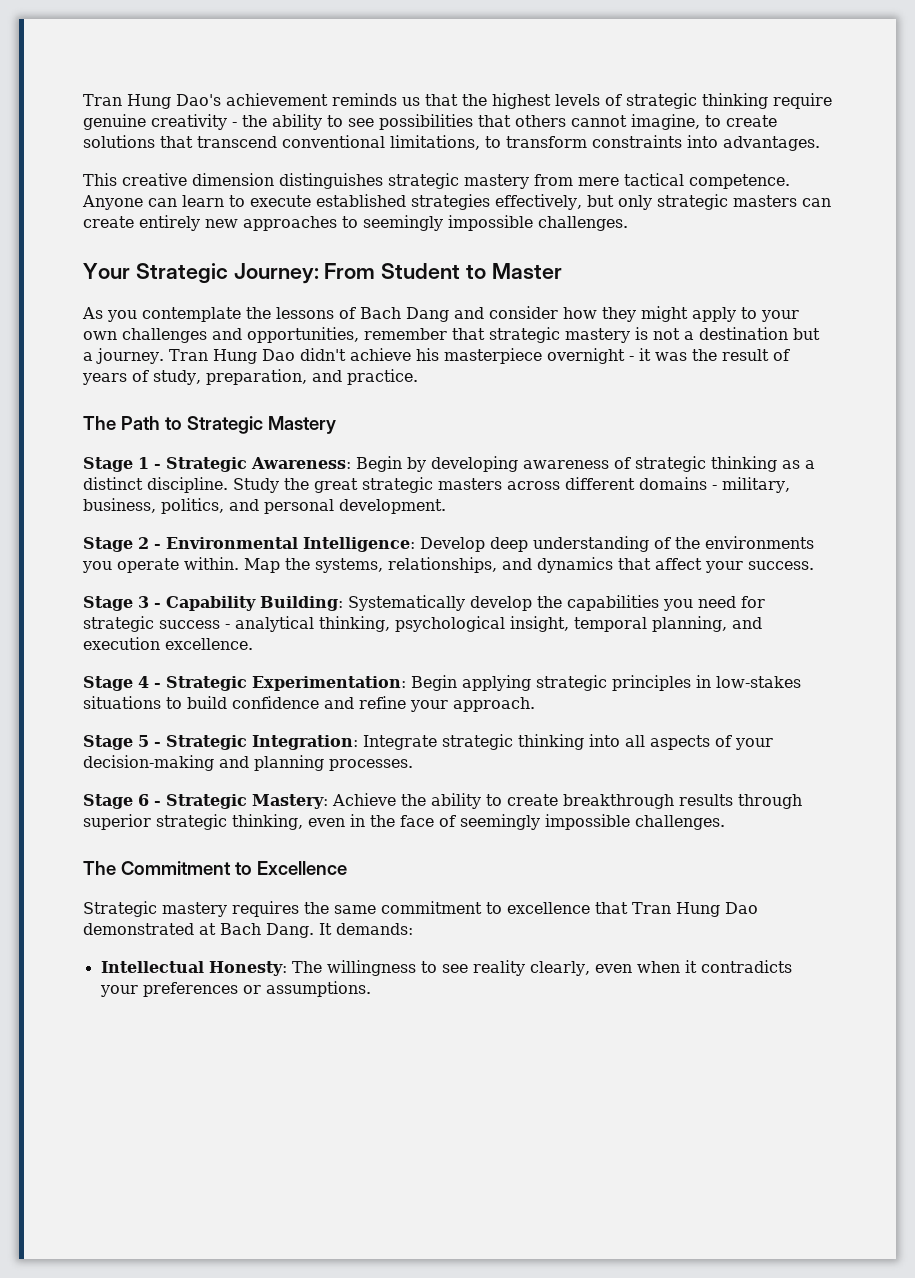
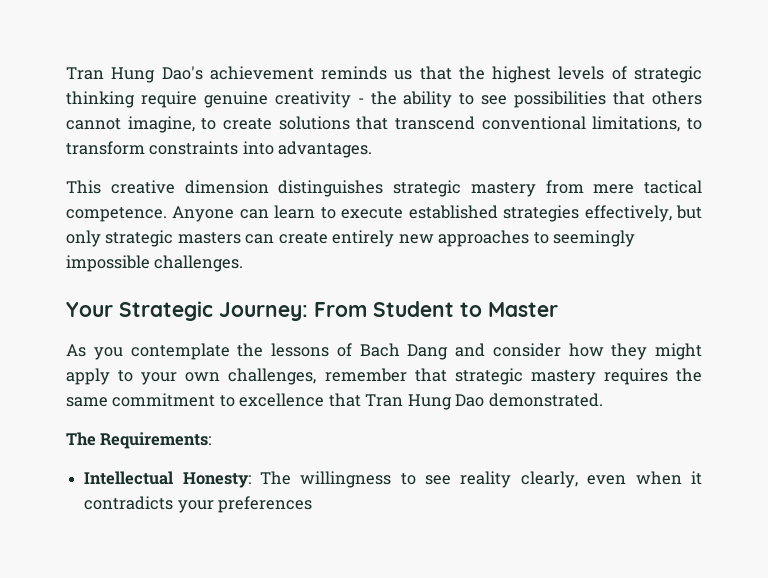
[122,327,359,343] challenges and opportunities, -> [228,368,317,385] challenges,
[635,327,820,340] [83,348,790,364] [82,369,418,385] [83,416,336,434] [83,456,815,472] [83,477,790,493] [83,498,446,514] [83,536,814,552] [82,557,814,573] [83,595,765,611] [83,616,762,632] [83,637,253,650] [83,675,801,691] [83,696,535,712] [83,734,773,750] [83,755,413,771] [83,793,802,809] [83,814,725,830] [83,861,347,875] [83,901,227,917] is not a destination but a journey. Tran Hung Dao didn't achieve his masterpiece overnight - it was the result of years of study, preparation, and practice. // The Path to Strategic Mastery // Stage 1 - Strategic Awareness: Begin by developing awareness of strategic thinking as a distinct discipline. Study the great strategic masters across different domains - military, business, politics, and personal development. // Stage 2 - Environmental Intelligence: Develop deep understanding of the environments you operate within. Map the systems, relationships, and dynamics that affect your success. // Stage 3 - Capability Building: Systematically develop the capabilities you need for strategic success - analytical thinking, psychological insight, temporal planning, and execution excellence. // Stage 4 - Strategic Experimentation: Begin applying strategic principles in low-stakes situations to build confidence and refine your approach. // Stage 5 - Strategic Integration: Integrate strategic thinking into all aspects of your decision-making and planning processes. // Stage 6 - Strategic Mastery: Achieve the ability to create breakthrough results through superior strategic thinking, even in the face of seemingly impossible challenges. // The Commitment to Excellence // Strategic mastery -> (596, 377) none
[83,923,413,938] demonstrated at Bach Dang. It demands: -> [488,393,603,407] [66,432,212,449] demonstrated. // The Requirements:
[242,981,371,997] or assumptions. -> (313, 504) none

